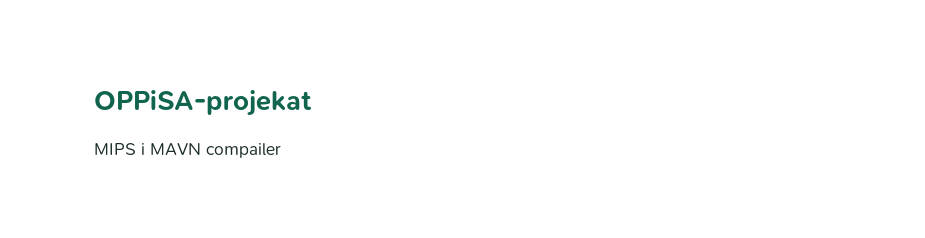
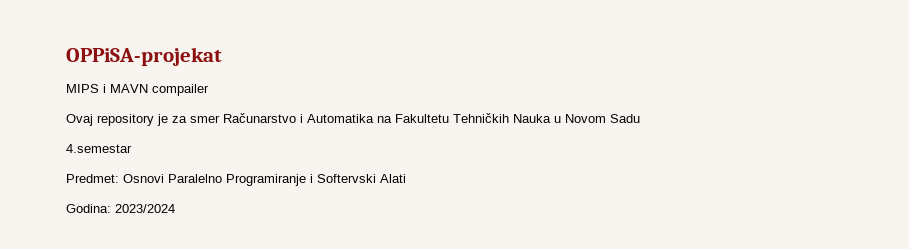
(281, 150) none -> [66,113,640,126] [66,144,132,153] [66,174,406,186] [66,204,175,213] // Ovaj repository je za smer Računarstvo i Automatika na Fakultetu Tehničkih Nauka u Novom Sadu // 4.semestar // Predmet: Osnovi Paralelno Programiranje i Softervski Alati // Godina: 2023/2024

